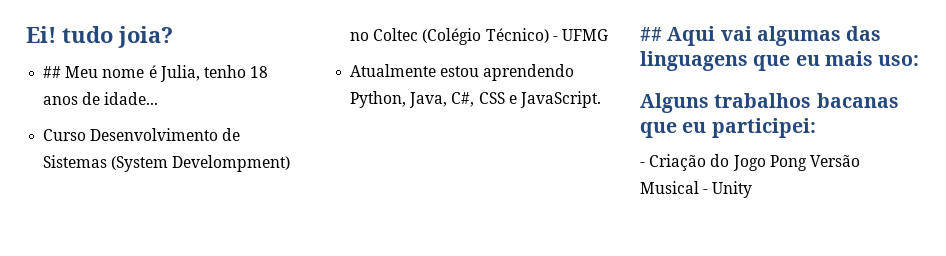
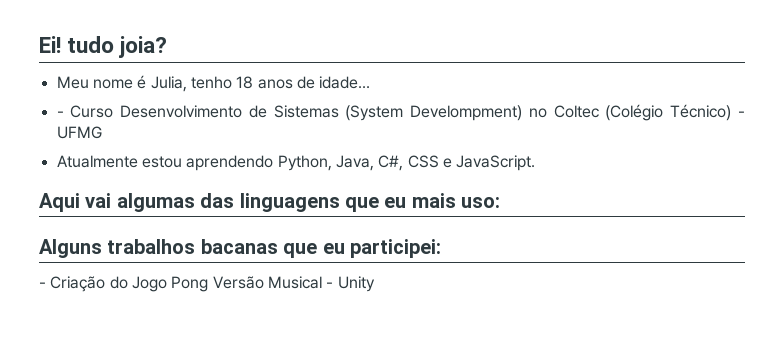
[43,66,62,78] ## -> (168, 47) none
(159, 98) none -> [56,111,64,117] -
[640,27,662,41] ## -> (536, 163) none

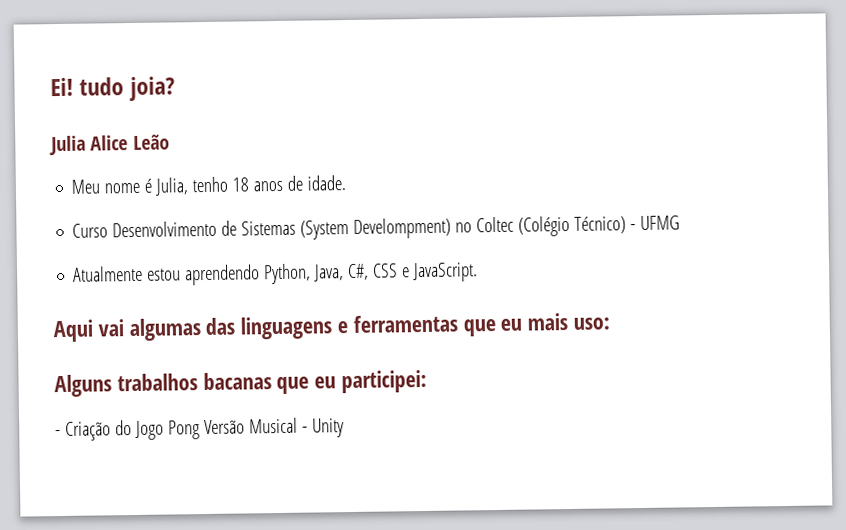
(168, 47) none -> [49,134,170,156] // Julia Alice Leão
[319,76,371,89] [56,111,64,117] idade... // - -> [307,175,347,191] idade. //
(340, 202) none -> [337,314,458,334] e ferramentas

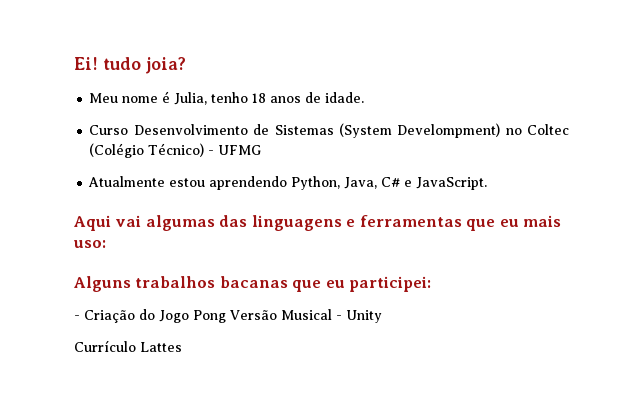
[49,134,170,156] // Julia Alice Leão -> (187, 65) none
[347,263,399,281] C#, CSS -> [381,177,401,187] C#
(344, 428) none -> [74,340,182,352] // Currículo Lattes

